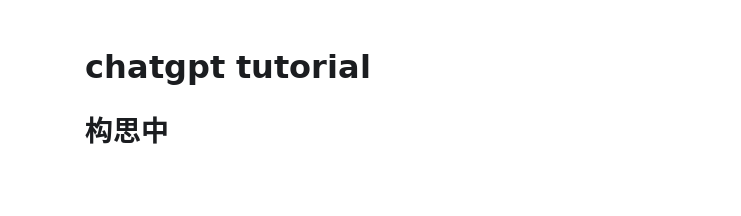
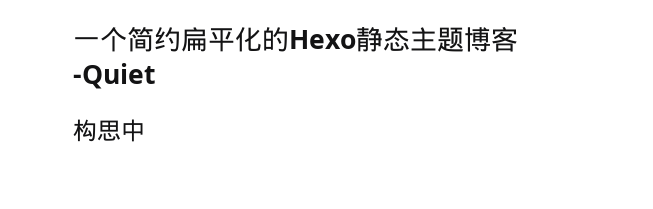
[85,54,371,85] chatgpt tutorial -> [73,26,518,52] [73,63,156,89] 一个简约扁平化的Hexo静态主题博客-Quiet

